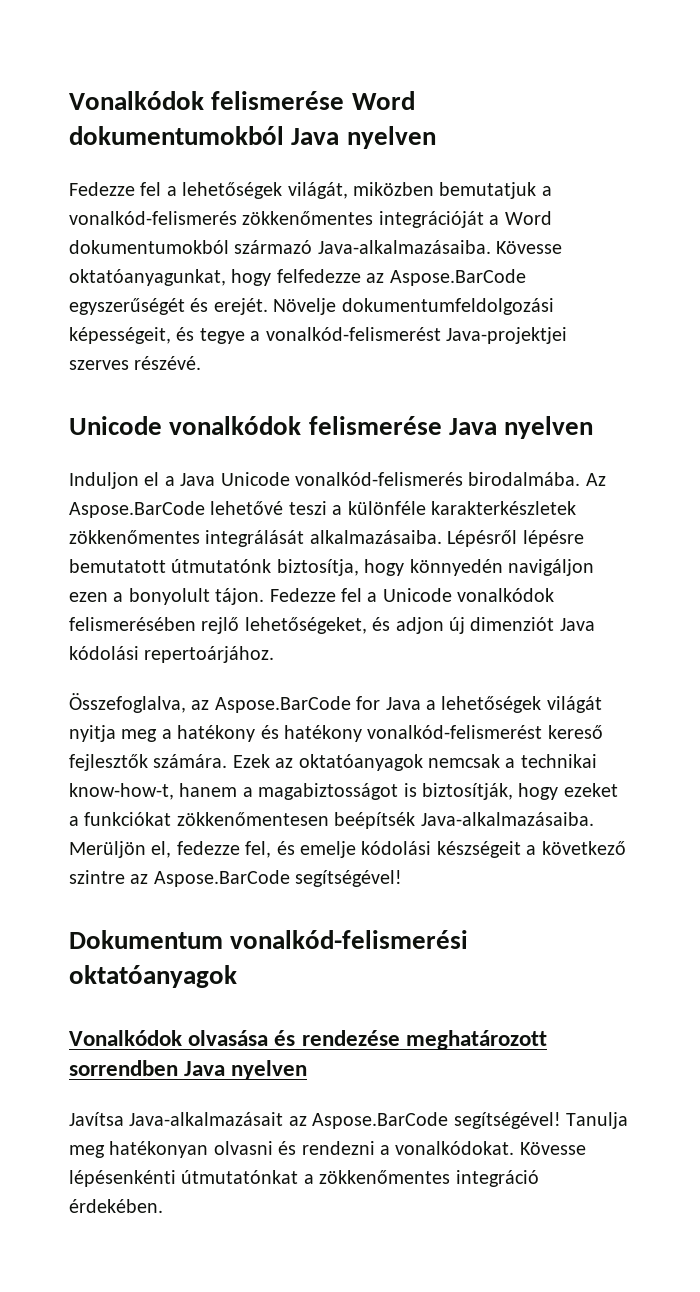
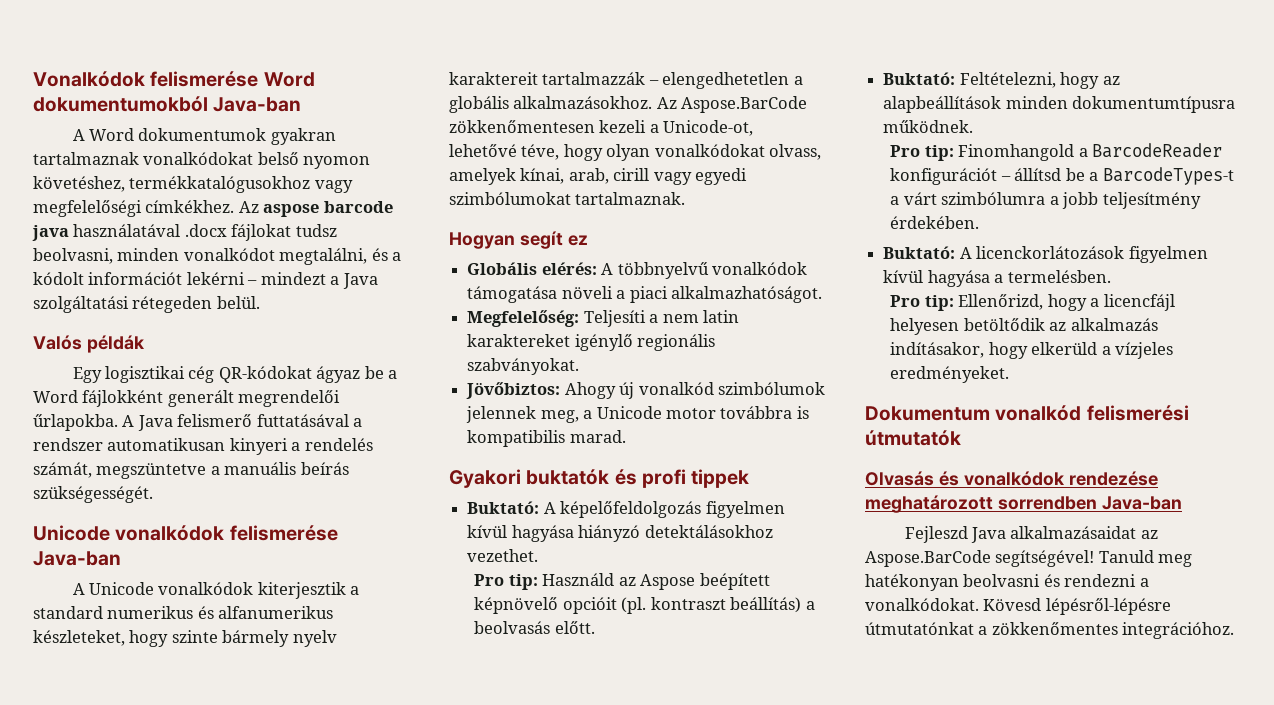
[291,126,436,149] [69,182,552,199] [69,211,552,228] [69,240,563,254] [69,269,526,286] [69,298,554,315] [69,327,567,344] [69,356,202,370] [69,416,594,439] [69,472,606,489] [69,501,576,518] [69,530,584,547] [69,559,594,576] [69,588,555,605] [69,617,595,634] [69,646,275,663] [69,693,602,713] [69,725,603,742] [69,754,597,771] [69,783,618,800] [69,812,594,829] [69,841,626,858] [69,870,403,887] [69,930,469,949] [69,965,237,988] [69,1030,547,1050] [69,1060,308,1080] [69,1112,628,1129] Java nyelven // Fedezze fel a lehetőségek világát, miközben bemutatjuk a vonalkód-felismerés zökkenőmentes integrációját a Word dokumentumokból származó Java-alkalmazásaiba. Kövesse oktatóanyagunkat, hogy felfedezze az Aspose.BarCode egyszerűségét és erejét. Növelje dokumentumfeldolgozási képességeit, és tegye a vonalkód-felismerést Java-projektjei szerves részévé. // Unicode vonalkódok felismerése Java nyelven // Induljon el a Java Unicode vonalkód-felismerés birodalmába. Az Aspose.BarCode lehetővé teszi a különféle karakterkészletek zökkenőmentes integrálását alkalmazásaiba. Lépésről lépésre bemutatott útmutatónk biztosítja, hogy könnyedén navigáljon ezen a bonyolult tájon. Fedezze fel a Unicode vonalkódok felismerésében rejlő lehetőségeket, és adjon új dimenziót Java kódolási repertoárjához. // Összefoglalva, az Aspose.BarCode for Java a lehetőségek világát nyitja meg a hatékony és hatékony vonalkód-felismerést kereső fejlesztők számára. Ezek az oktatóanyagok nemcsak a technikai know-how-t, hanem a magabiztosságot is biztosítják, hogy ezeket a funkciókat zökkenőmentesen beépítsék Java-alkalmazásaiba. Merüljön el, fedezze fel, és emelje kódolási készségeit a következő szintre az Aspose.BarCode segítségével! // Dokumentum vonalkód-felismerési oktatóanyagok // Vonalkódok olvasása és rendezése meghatározott sorrendben Java nyelven // Javítsa Java-alkalmazásait az Aspose.BarCode segítségével! Tanulja -> [213,97,302,112] [72,128,336,145] [33,152,371,169] [33,176,353,193] [33,200,393,217] [32,224,337,241] [33,248,402,265] [33,272,378,289] [33,296,260,313] [33,335,145,353] [72,366,398,383] [33,390,341,407] [33,414,363,431] [33,438,373,455] [33,462,349,479] [33,486,153,503] [33,525,338,541] [33,551,121,566] [72,582,360,599] [33,606,334,619] [33,630,337,647] [449,72,803,89] [449,96,808,113] [449,120,754,136] [449,144,822,161] [449,168,748,185] [449,192,686,205] [449,231,588,249] [467,262,807,279] [467,286,822,303] [467,310,739,327] [467,334,716,351] [467,358,580,375] [466,382,825,399] [466,406,809,423] [467,430,626,447] [449,469,750,488] [467,501,785,518] [467,525,773,542] [467,549,539,562] [474,573,770,590] [474,597,815,614] [474,621,595,634] [883,72,1120,89] [883,96,1236,113] [883,120,974,133] [890,143,1223,161] [890,167,1234,185] [890,192,1201,209] [890,216,980,229] [883,246,1208,263] [883,270,1111,287] [890,294,1175,311] [890,318,1158,335] [890,342,1174,359] [890,366,1010,383] [865,405,1189,421] [865,430,961,446] [865,471,1158,486] [865,495,1182,513] [904,526,1158,543] [865,550,1154,567] Java-ban // A Word dokumentumok gyakran tartalmaznak vonalkódokat belső nyomon követéshez, termékkatalógusokhoz vagy megfelelőségi címkékhez. Az aspose barcode java használatával .docx fájlokat tudsz beolvasni, minden vonalkódot megtalálni, és a kódolt információt lekérni – mindezt a Java szolgáltatási rétegeden belül. // Valós példák // Egy logisztikai cég QR-kódokat ágyaz be a Word fájlokként generált megrendelői űrlapokba. A Java felismerő futtatásával a rendszer automatikusan kinyeri a rendelés számát, megszüntetve a manuális beírás szükségességét. // Unicode vonalkódok felismerése Java-ban // A Unicode vonalkódok kiterjesztik a standard numerikus és alfanumerikus készleteket, hogy szinte bármely nyelv karaktereit tartalmazzák – elengedhetetlen a globális alkalmazásokhoz. Az Aspose.BarCode zökkenőmentesen kezeli a Unicode-ot, lehetővé téve, hogy olyan vonalkódokat olvass, amelyek kínai, arab, cirill vagy egyedi szimbólumokat tartalmaznak. // Hogyan segít ez // Globális elérés: A többnyelvű vonalkódok támogatása növeli a piaci alkalmazhatóságot. // Megfelelőség: Teljesíti a nem latin karaktereket igénylő regionális szabványokat. // Jövőbiztos: Ahogy új vonalkód szimbólumok jelennek meg, a Unicode motor továbbra is kompatibilis marad. // Gyakori buktatók és profi tippek // Buktató: A képelőfeldolgozás figyelmen kívül hagyása hiányzó detektálásokhoz vezethet. // Pro tip: Használd az Aspose beépített képnövelő opcióit (pl. kontraszt beállítás) a beolvasás előtt. // Buktató: Feltételezni, hogy az alapbeállítások minden dokumentumtípusra működnek. // Pro tip: Finomhangold a BarcodeReader konfigurációt – állítsd be a BarcodeTypes-t a várt szimbólumra a jobb teljesítmény érdekében. // Buktató: A licenckorlátozások figyelmen kívül hagyása a termelésben. // Pro tip: Ellenőrizd, hogy a licencfájl helyesen betöltődik az alkalmazás indításakor, hogy elkerüld a vízjeles eredményeket. // Dokumentum vonalkód felismerési útmutatók // Olvasás és vonalkódok rendezése meghatározott sorrendben Java-ban // Fejleszd Java alkalmazásaidat az Aspose.BarCode segítségével! Tanuld
[213,1141,273,1155] olvasni -> [963,574,1041,587] beolvasni
[519,1142,586,1155] [69,1170,176,1187] Kövesse lépésenkénti -> [983,598,1171,615] Kövesd lépésről‑lépésre
[455,1170,539,1187] [69,1199,163,1213] integráció érdekében. -> [1122,622,1235,639] integrációhoz.

